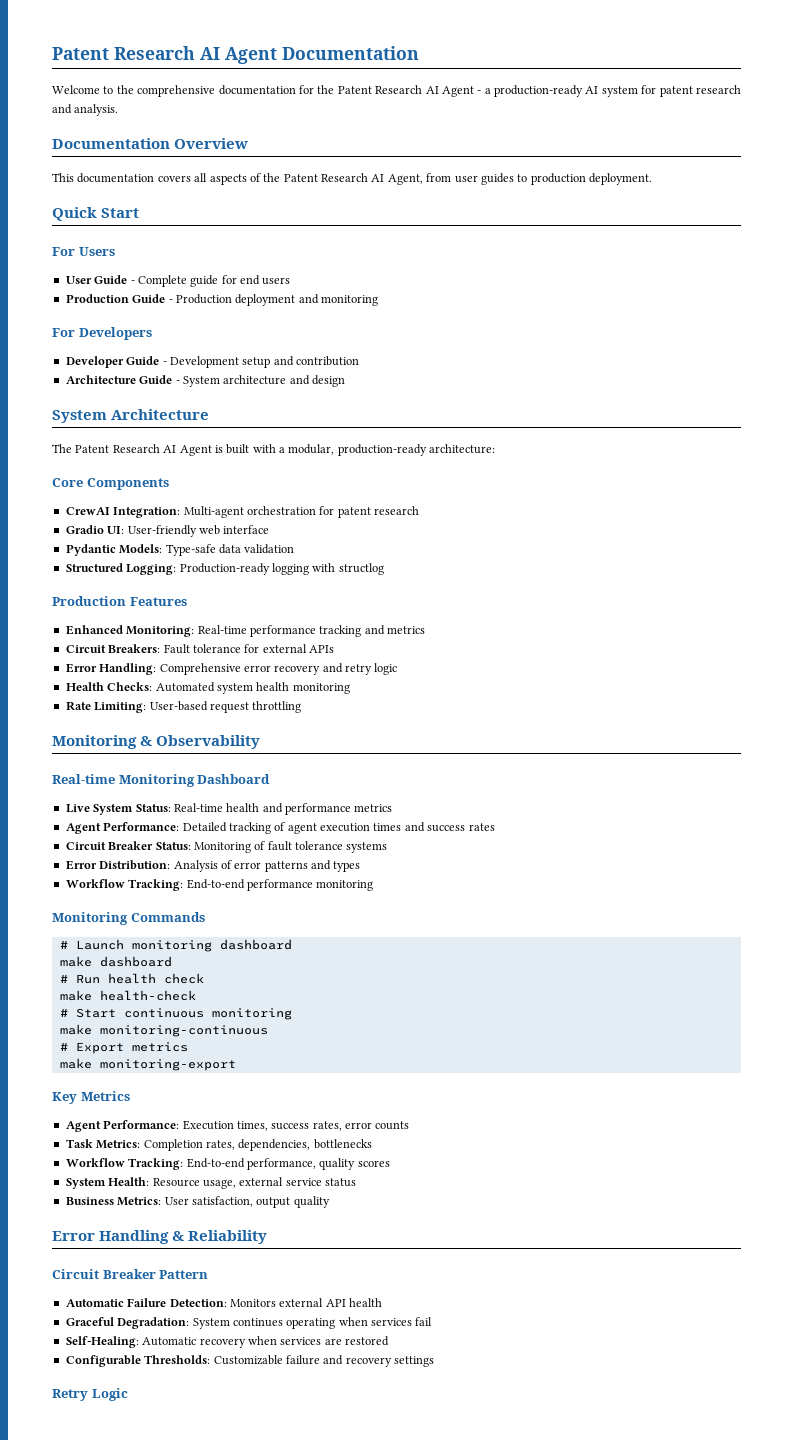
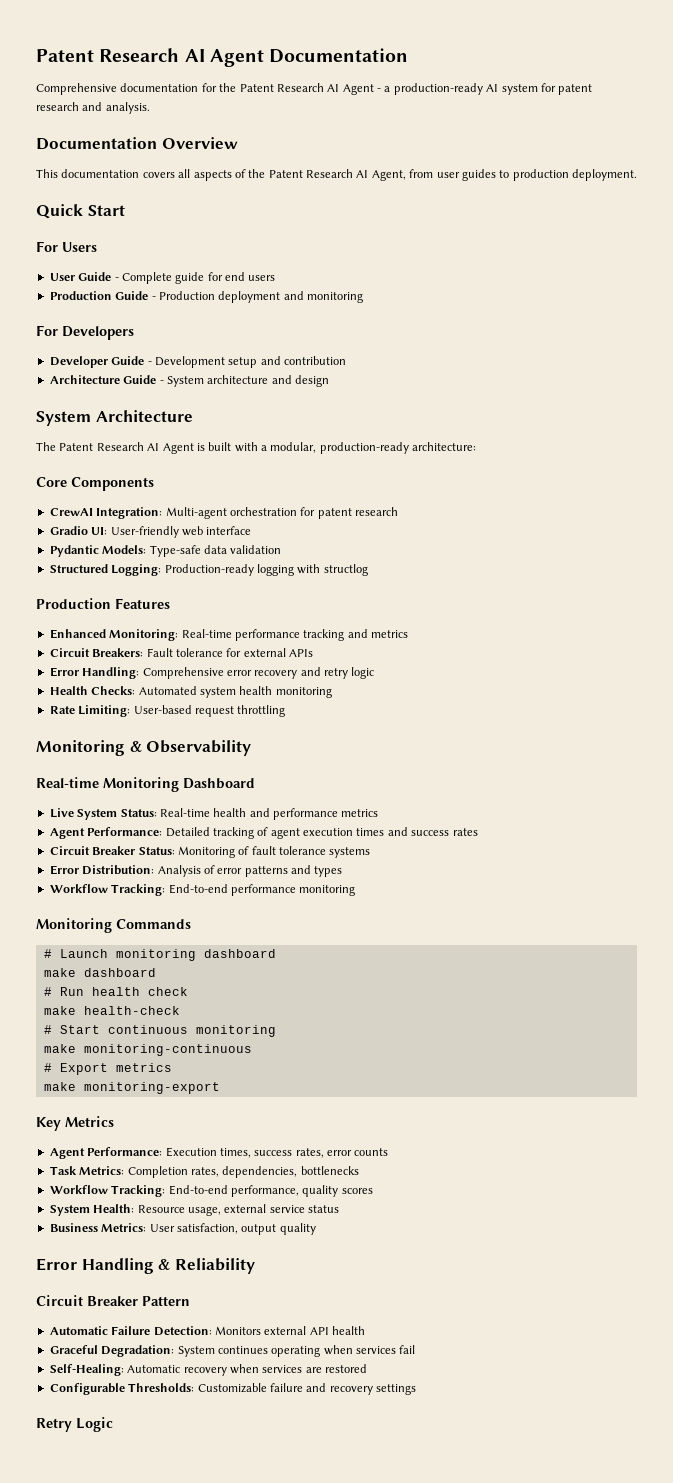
[52,85,216,97] Welcome to the comprehensive -> [36,83,117,95] Comprehensive

